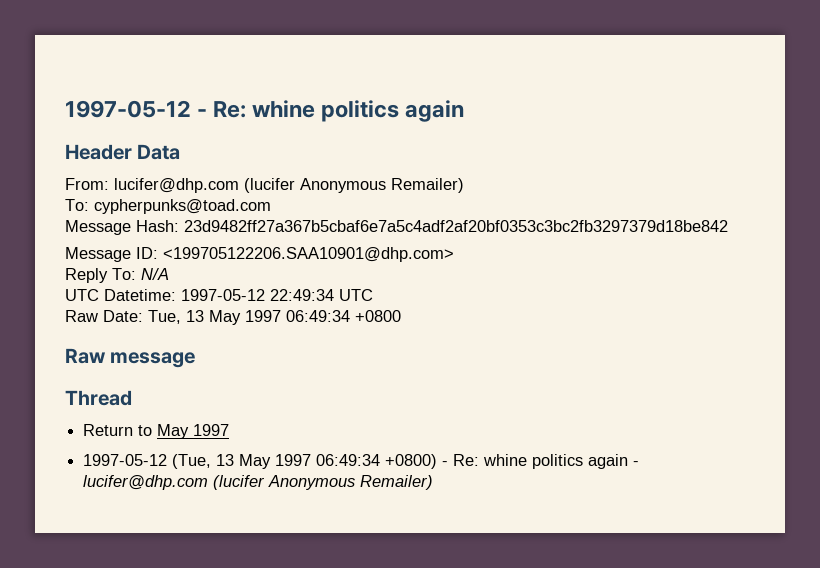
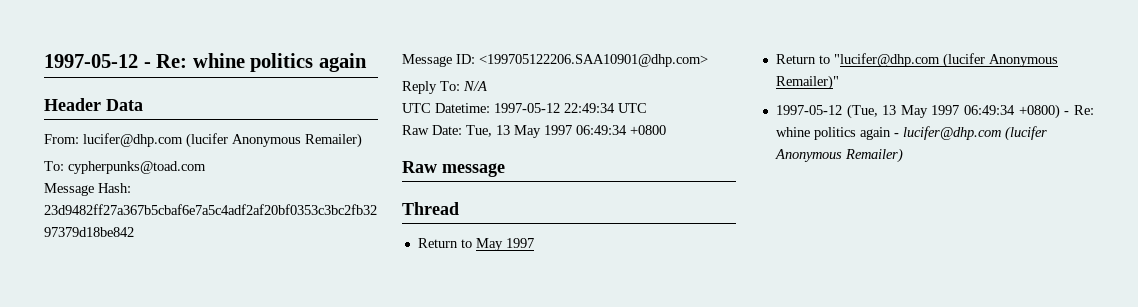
(230, 430) none -> [775,53,1058,68] [775,75,839,90] // Return to "lucifer@dhp.com (lucifer Anonymous Remailer)"

